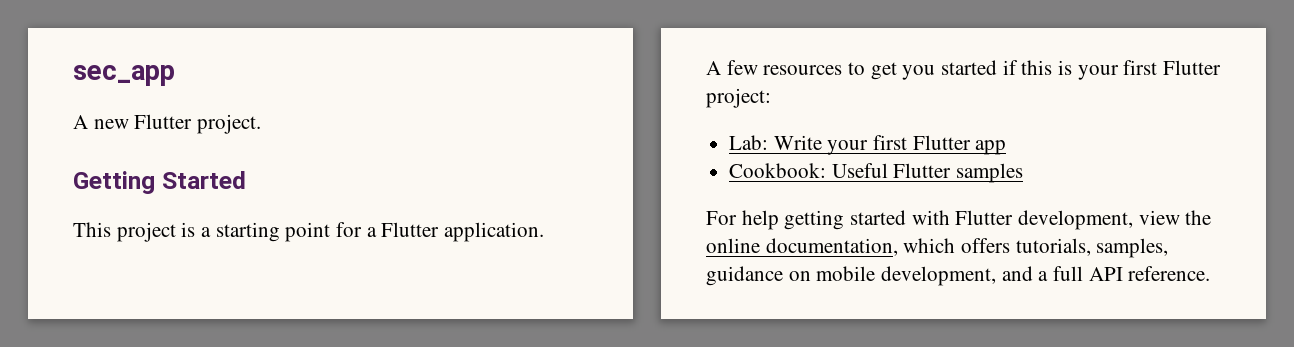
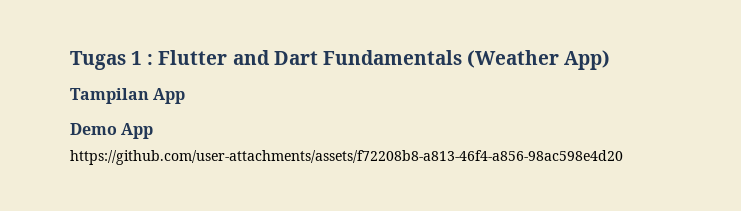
[73,65,175,86] [73,114,262,134] [73,171,246,194] [73,222,545,242] [706,60,1222,80] [706,88,771,108] [729,135,1007,155] [729,163,1024,183] [706,210,1212,230] [706,238,1169,258] [706,266,1211,286] sec_app // A new Flutter project. // Getting Started // This project is a starting point for a Flutter application. // A few resources to get you started if this is your first Flutter project: // Lab: Write your first Flutter app // Cookbook: Useful Flutter samples // For help getting started with Flutter development, view the online documentation, which offers tutorials, samples, guidance on mobile development, and a full API reference. -> [70,50,611,70] [70,88,186,104] [70,123,154,139] [70,150,623,165] Tugas 1 : Flutter and Dart Fundamentals (Weather App) // Tampilan App // Demo App // https://github.com/user-attachments/assets/f72208b8-a813-46f4-a856-98ac598e4d20

